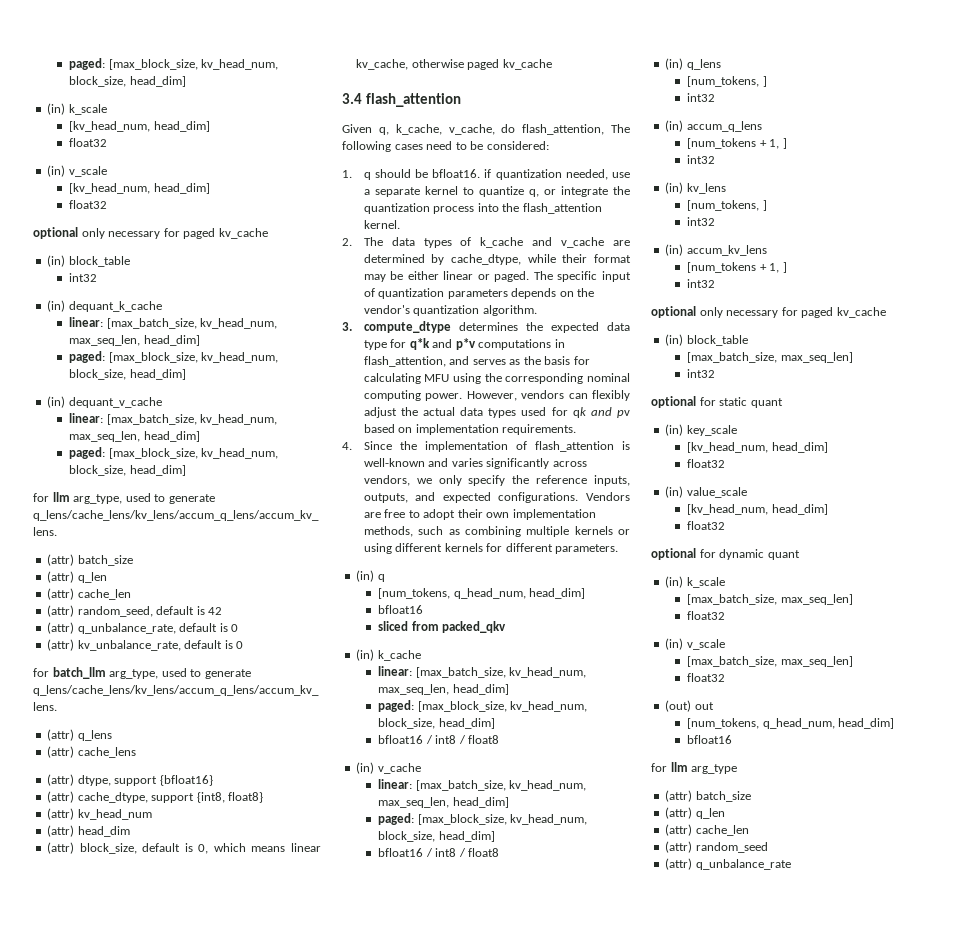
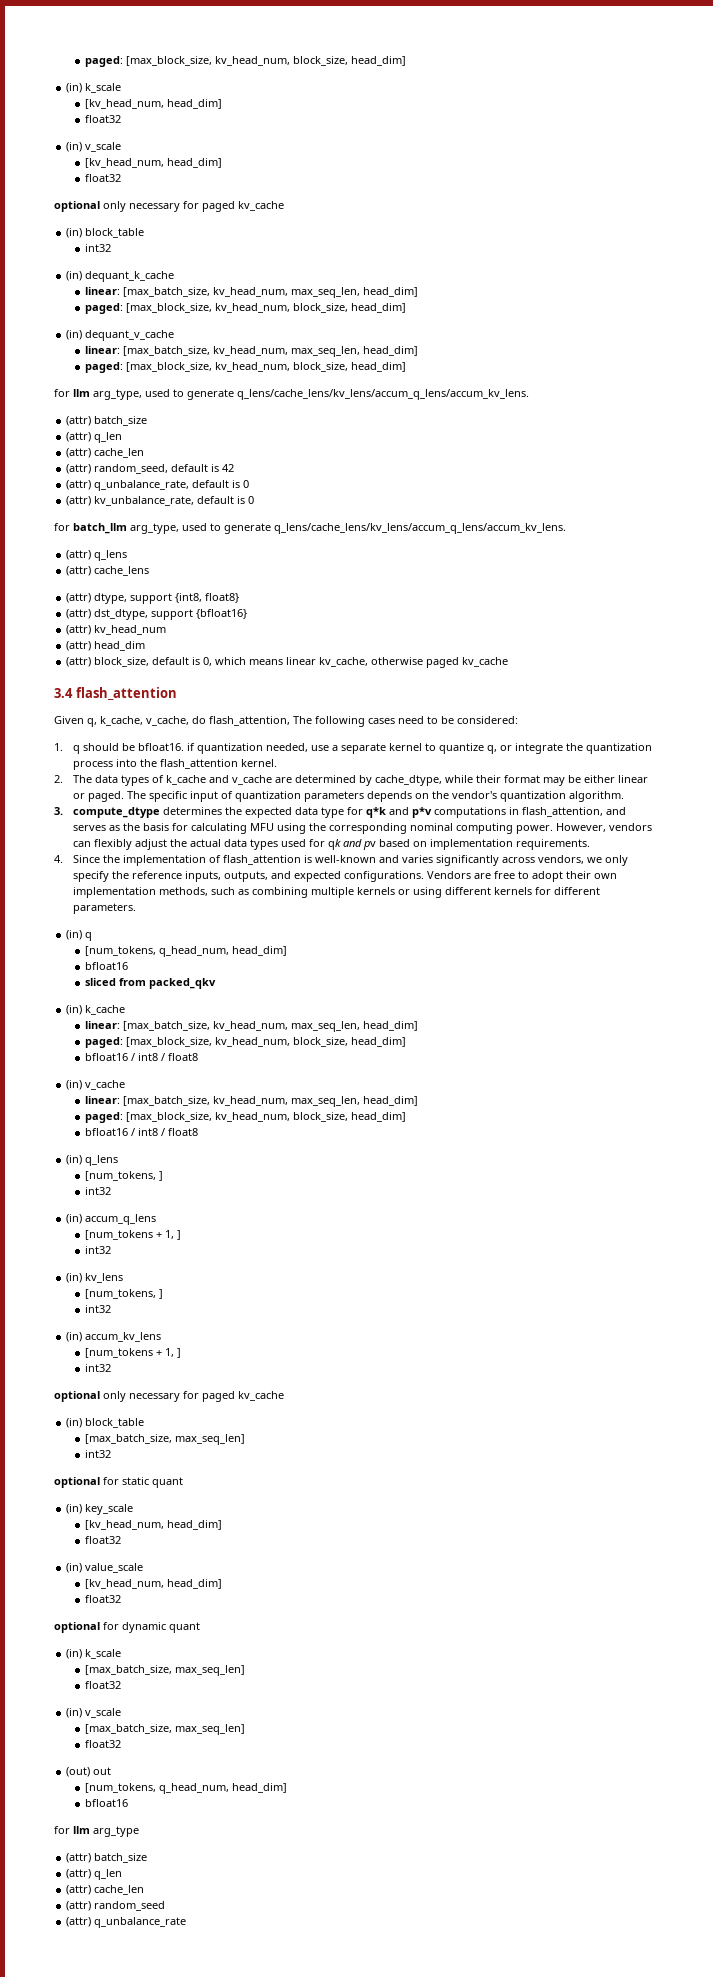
[159,775,213,786] [47,791,264,803] {bfloat16} // (attr) cache_dtype, support {int8, float8} -> [175,593,240,603] [66,609,248,620] {int8, float8} // (attr) dst_dtype, support {bfloat16}

